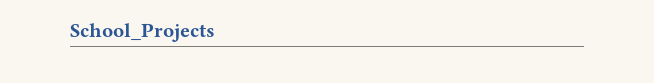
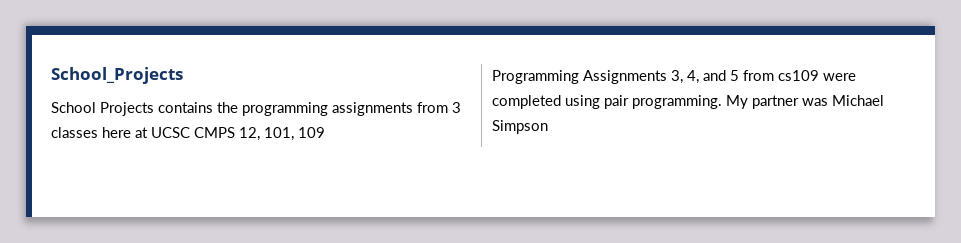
(215, 32) none -> [51,102,461,116] [51,127,325,141] [492,70,856,84] [492,95,884,109] [492,120,548,134] // School Projects contains the programming assignments from 3 classes here at UCSC CMPS 12, 101, 109 // Programming Assignments 3, 4, and 5 from cs109 were completed using pair programming. My partner was Michael Simpson

